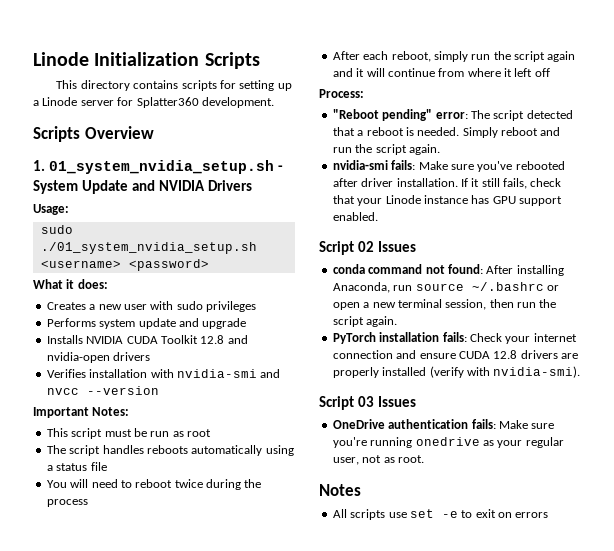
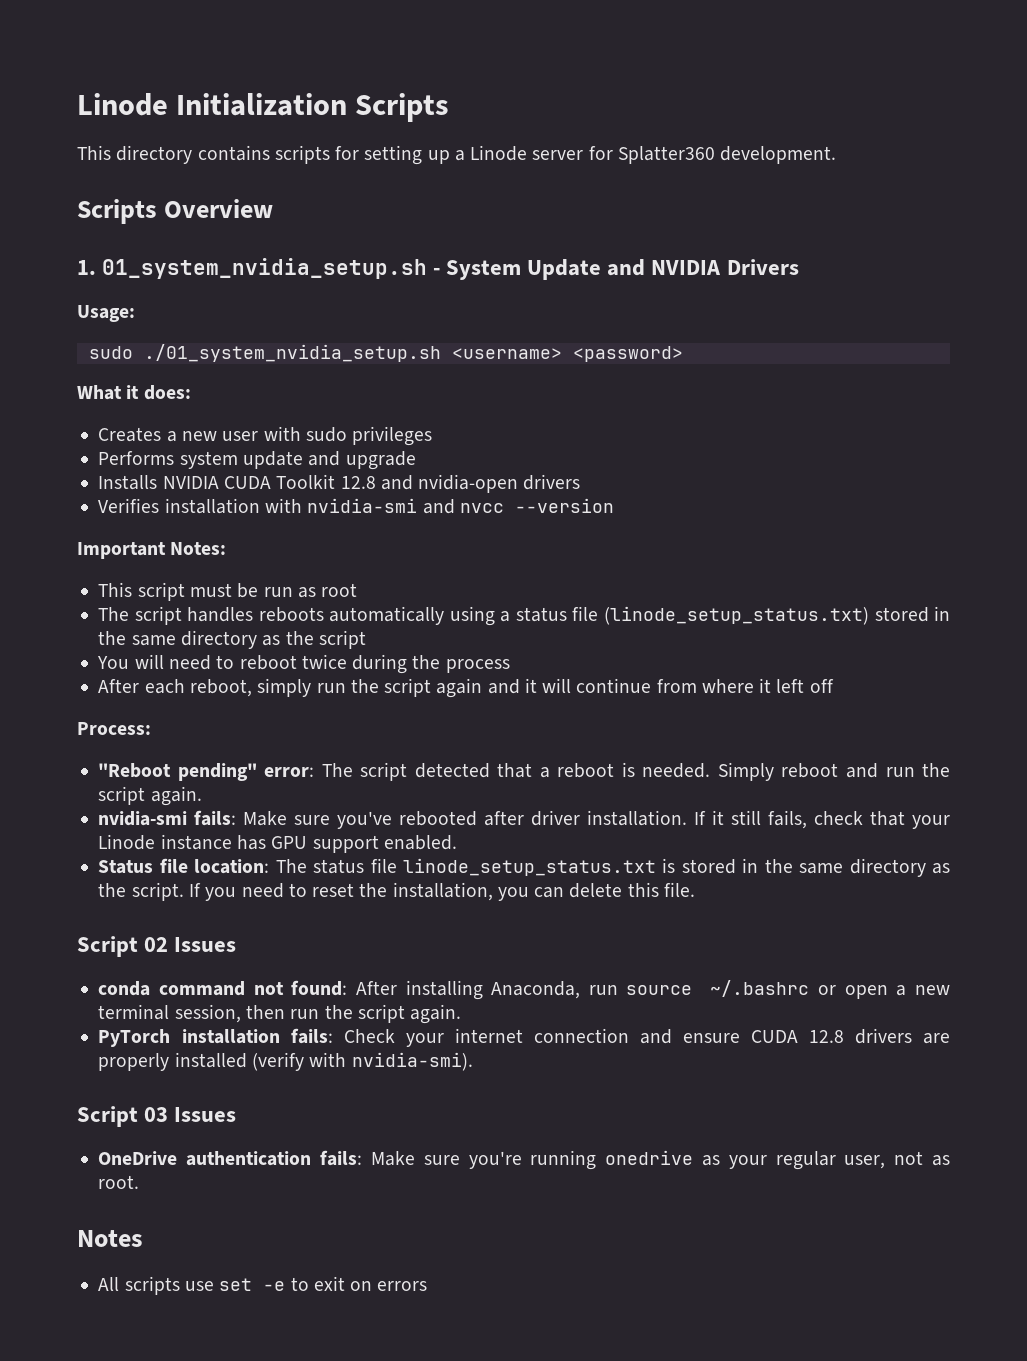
(107, 466) none -> [603,606,950,625] [98,630,366,649] (linode_setup_status.txt) stored in the same directory as the script
(378, 216) none -> [98,858,951,877] [98,882,695,901] // Status file location: The status file linode_setup_status.txt is stored in the same directory as the script. If you need to reset the installation, you can delete this file.

